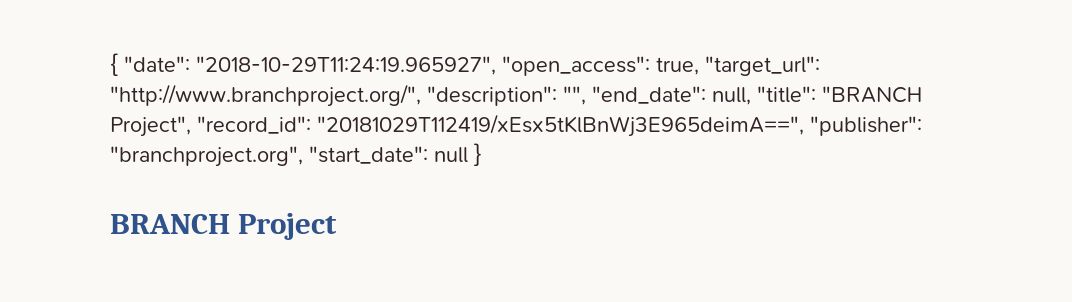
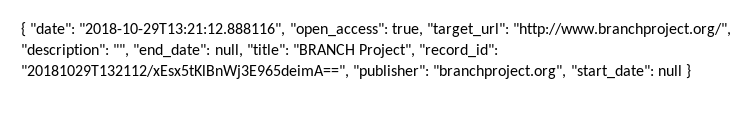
[196,56,496,75] "2018-10-29T11:24:19.965927", -> [79,23,286,37] "2018-10-29T13:21:12.888116",
[317,114,804,137] "20181029T112419/xEsx5tKlBnWj3E965deimA==", -> [21,65,349,79] "20181029T132112/xEsx5tKlBnWj3E965deimA==",
[110,213,338,240] // BRANCH Project -> (691, 71) none

